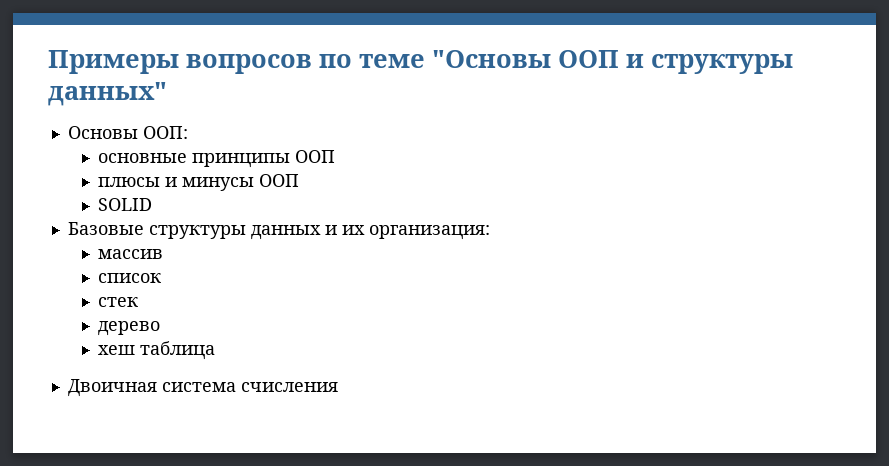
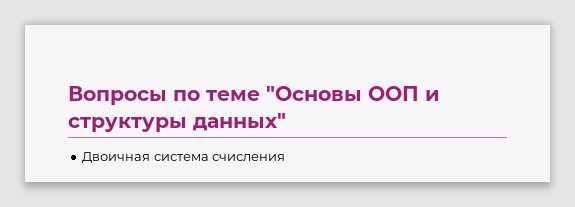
[48,50,312,74] Примеры вопросов -> [68,86,167,105] Вопросы
[67,126,188,139] [98,150,336,168] [98,174,300,191] [98,198,153,211] [67,222,490,240] [98,249,164,259] [98,273,162,283] [98,297,139,307] [98,321,161,336] [98,341,216,360] // Основы ООП: // основные принципы ООП // плюсы и минусы ООП // SOLID // Базовые структуры данных и их организация: // массив // список // стек // дерево // хеш таблица -> (286, 122) none

